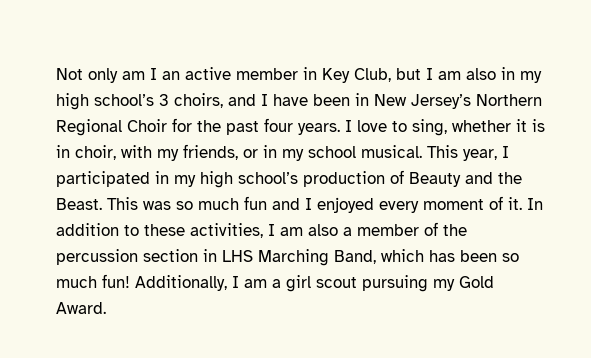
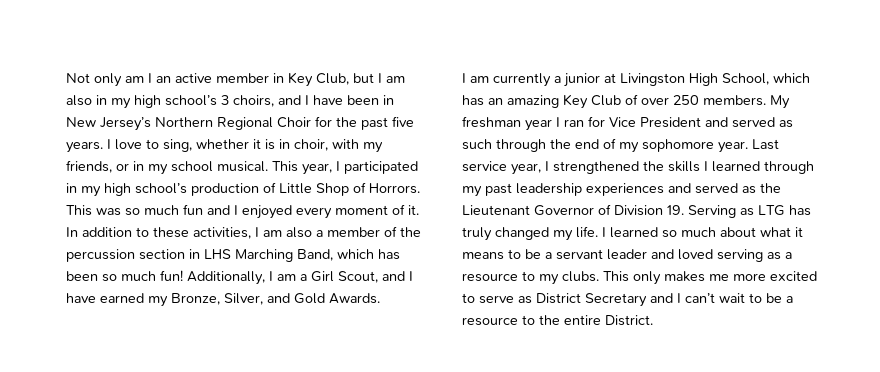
[264,118,293,132] four -> [392,116,414,127] five
[409,172,522,187] [56,198,102,210] Beauty and the Beast. -> [279,182,420,196] Little Shop of Horrors.
[286,275,494,292] [56,302,106,314] girl scout pursuing my Gold Award. -> [311,271,413,283] [66,293,380,307] [462,73,810,87] [462,94,790,109] [462,116,793,131] [462,138,779,153] [462,161,814,175] [462,183,781,197] [462,204,811,218] [462,226,803,241] [462,249,792,262] [462,271,817,285] [462,293,793,307] [462,315,653,326] Girl Scout, and I have earned my Bronze, Silver, and Gold Awards. // I am currently a junior at Livingston High School, which has an amazing Key Club of over 250 members. My freshman year I ran for Vice President and served as such through the end of my sophomore year. Last service year, I strengthened the skills I learned through my past leadership experiences and served as the Lieutenant Governor of Division 19. Serving as LTG has truly changed my life. I learned so much about what it means to be a servant leader and loved serving as a resource to my clubs. This only makes me more excited to serve as District Secretary and I can’t wait to be a resource to the entire District.

